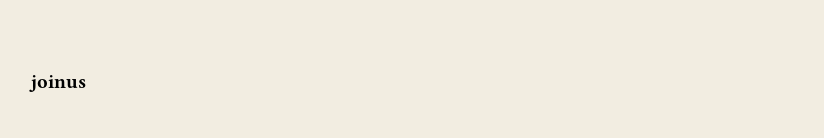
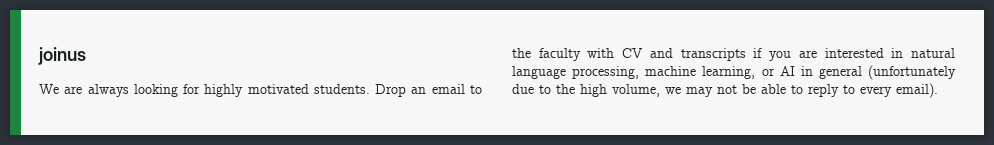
(86, 83) none -> [39,84,482,97] [512,48,955,61] [512,65,956,80] [512,83,938,98] // We are always looking for highly motivated students. Drop an email to the faculty with CV and transcripts if you are interested in natural language processing, machine learning, or AI in general (unfortunately due to the high volume, we may not be able to reply to every email).

